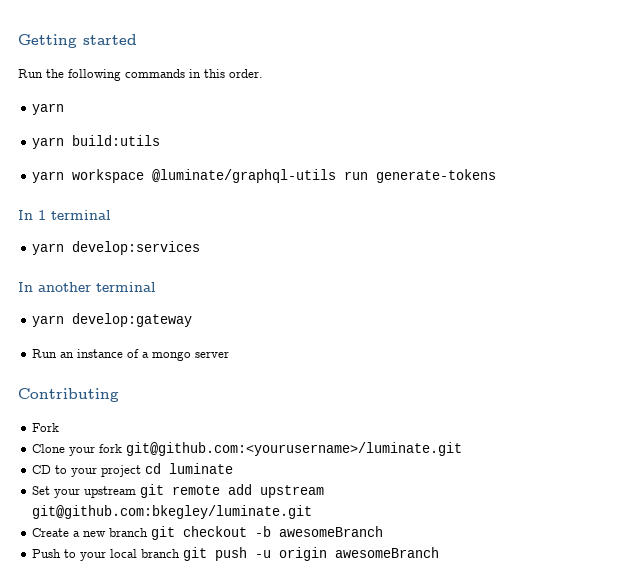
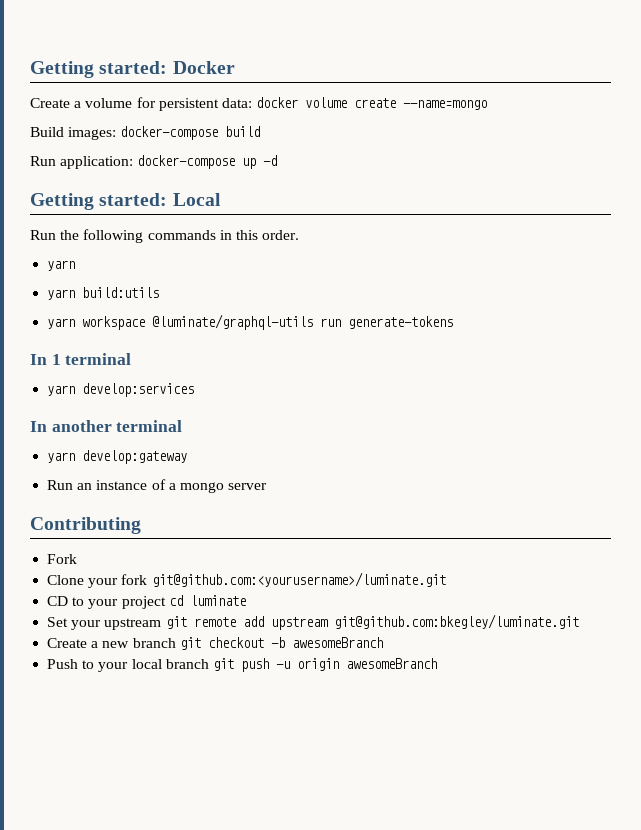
[18,34,137,48] Getting started -> [30,61,235,78] [30,97,488,111] [30,126,261,140] [30,155,278,169] [30,193,221,210] Getting started: Docker // Create a volume for persistent data: docker volume create --name=mongo // Build images: docker-compose build // Run application: docker-compose up -d // Getting started: Local

